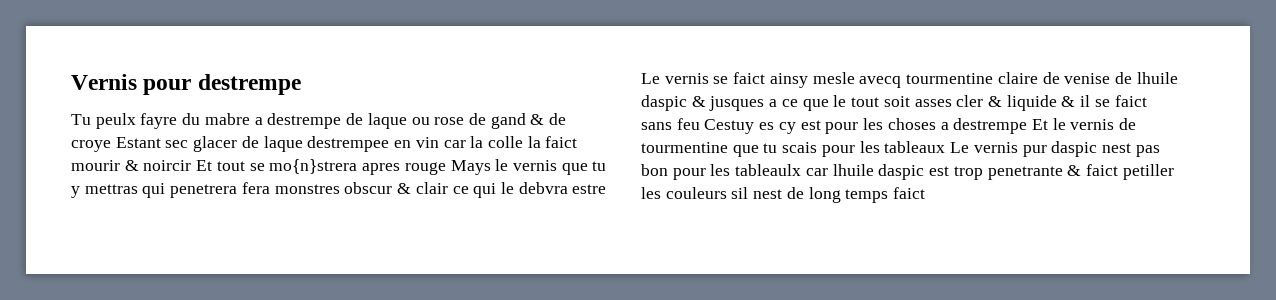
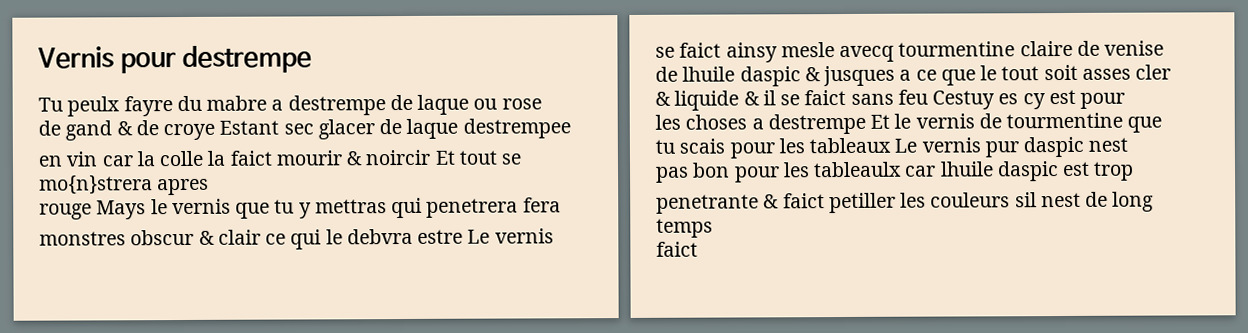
(465, 121) none -> (542, 104) //
(390, 144) none -> (571, 128) //
(401, 169) none -> (210, 187) //
(270, 188) none -> (561, 205) //
(709, 78) none -> (554, 236) //
(1111, 78) none -> (1165, 48) //
(984, 101) none -> (1172, 72) //
(859, 128) none -> (1126, 100) //
(759, 151) none -> (1163, 124) //
(1131, 148) none -> (1129, 144) //
(983, 173) none -> (1135, 171) //
(889, 196) none -> (713, 228) //

